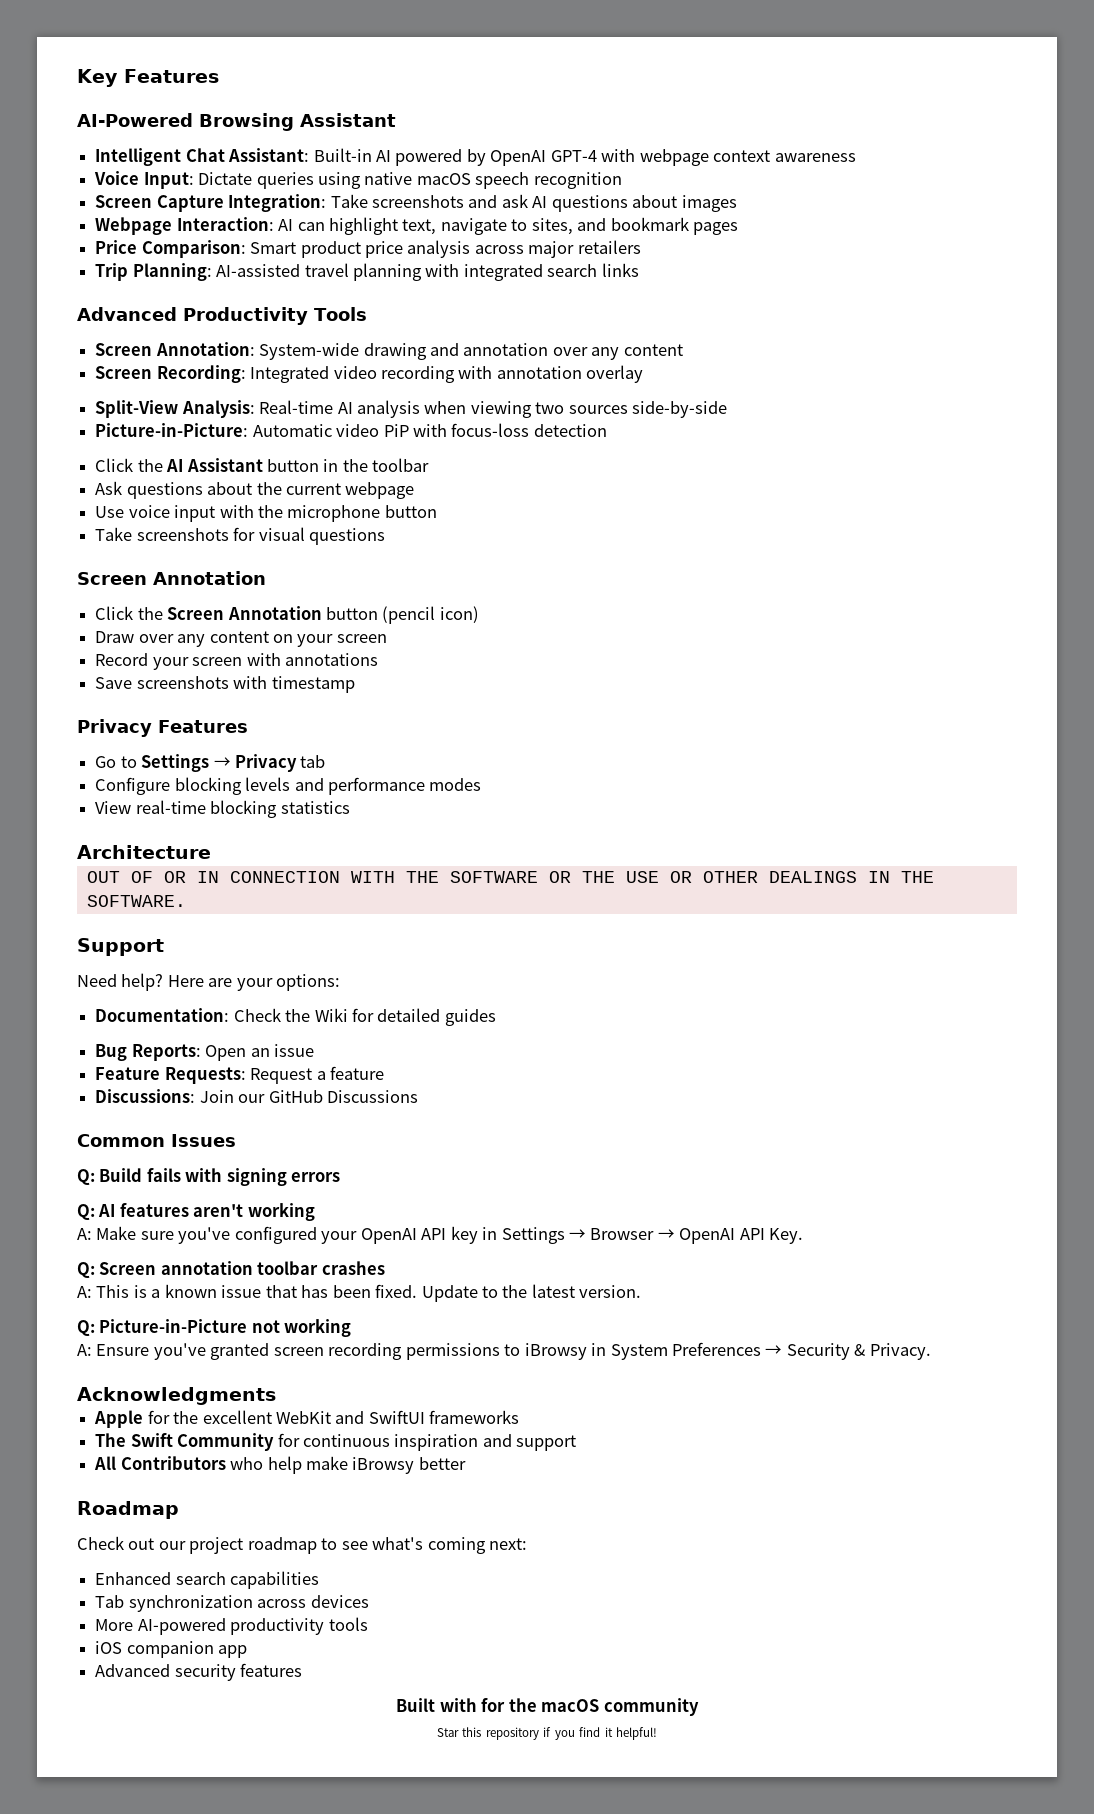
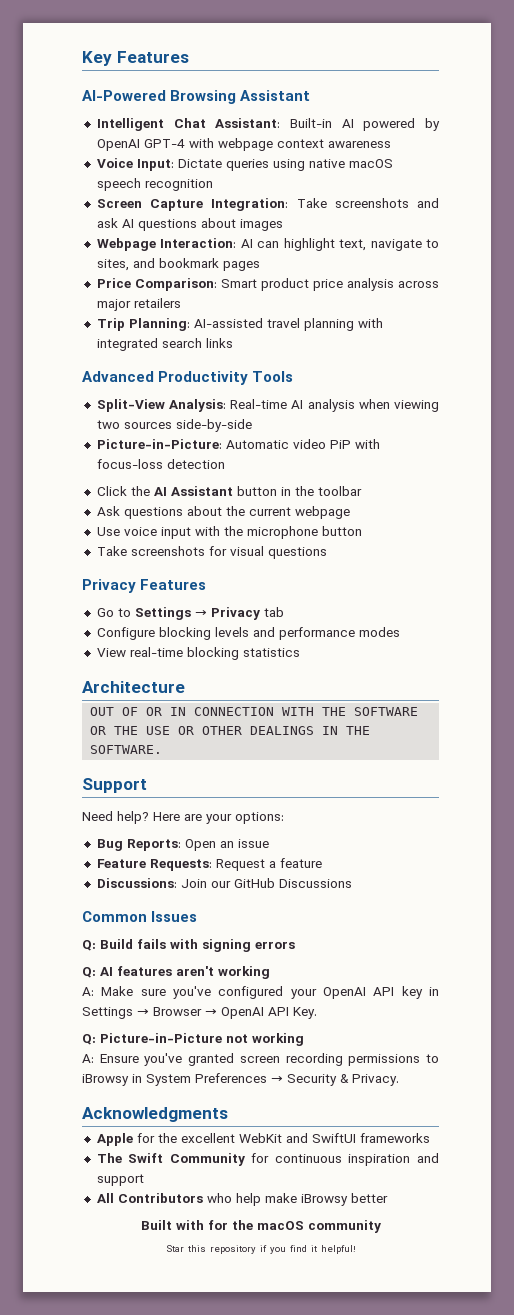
[95,342,683,360] [95,365,644,383] // Screen Annotation: System-wide drawing and annotation over any content // Screen Recording: Integrated video recording with annotation overlay -> (294, 376) none
[77,571,266,585] [95,606,479,624] [95,631,387,647] [95,653,378,670] [95,676,355,693] // Screen Annotation // Click the Screen Annotation button (pencil icon) // Draw over any content on your screen // Record your screen with annotations // Save screenshots with timestamp -> (327, 553) none
[95,1008,496,1026] // Documentation: Check the Wiki for detailed guides -> (284, 818) none
[77,1261,385,1278] [77,1284,642,1302] // Q: Screen annotation toolbar crashes // A: This is a known issue that has been fixed. Update to the latest version. -> (317, 1013) none
[77,1501,179,1519] [77,1536,528,1554] [95,1571,320,1589] [95,1595,369,1612] [95,1617,368,1635] [95,1641,248,1658] [95,1663,303,1681] // Roadmap // Check out our project roadmap to see what's coming next: // Enhanced search capabilities // Tab synchronization across devices // More AI-powered productivity tools // iOS companion app // Advanced security features -> (388, 1198) none

